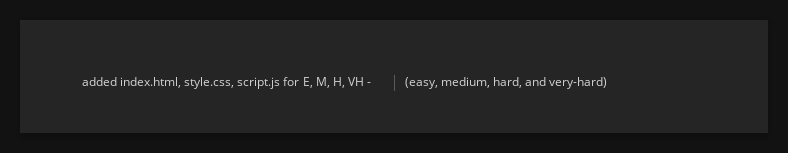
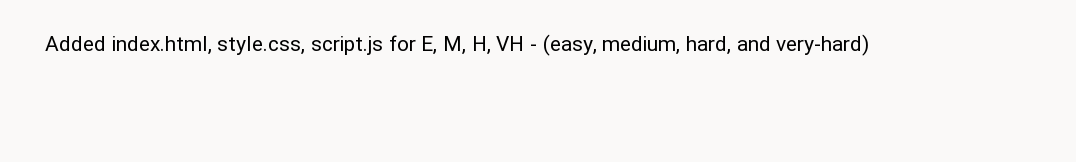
[82,77,117,86] added -> [45,36,106,51] Added

